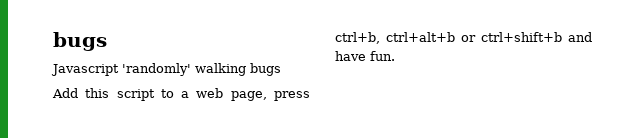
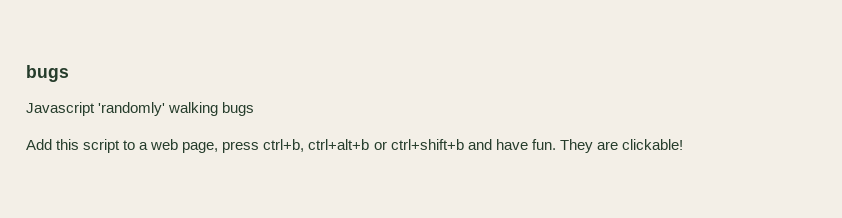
(395, 56) none -> [559,139,683,153] They are clickable!

